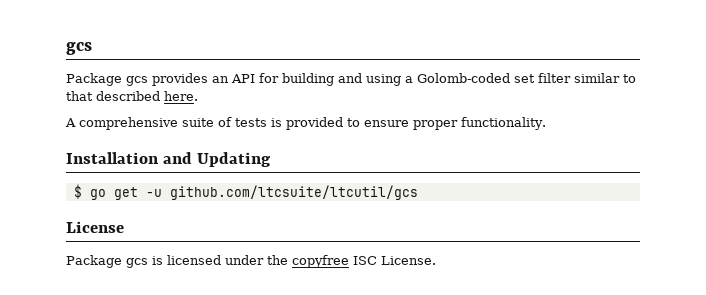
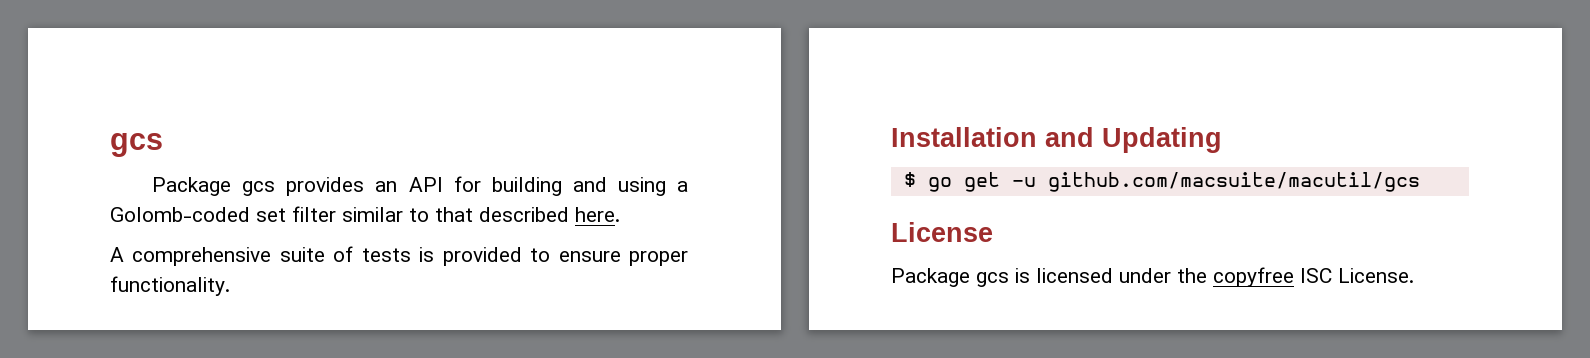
[169,185,418,200] github.com/ltcsuite/ltcutil/gcs -> [1047,172,1420,192] github.com/macsuite/macutil/gcs

